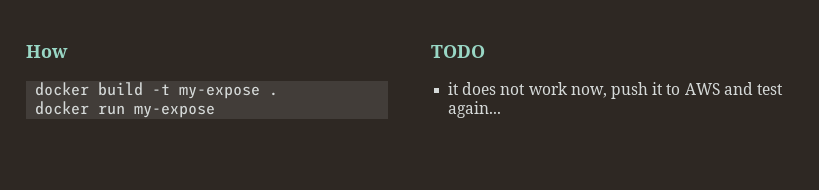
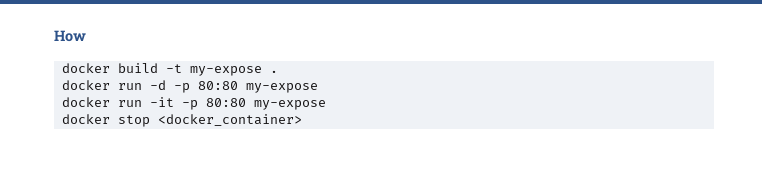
[134,105,216,118] [431,45,485,58] [448,82,783,99] [448,101,502,118] my-expose // TODO // it does not work now, push it to AWS and test again... -> [150,80,319,93] [62,97,327,110] [62,114,303,127] -d -p 80:80 my-expose // docker run -it -p 80:80 my-expose // docker stop <docker_container>

